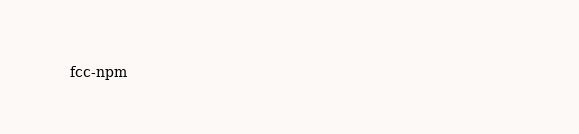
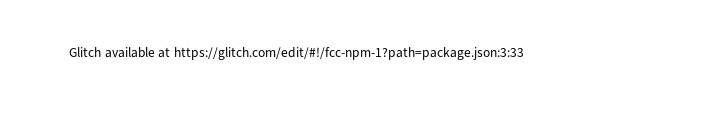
[70,66,127,80] fcc-npm -> [69,47,524,60] Glitch available at https://glitch.com/edit/#!/fcc-npm-1?path=package.json:3:33

